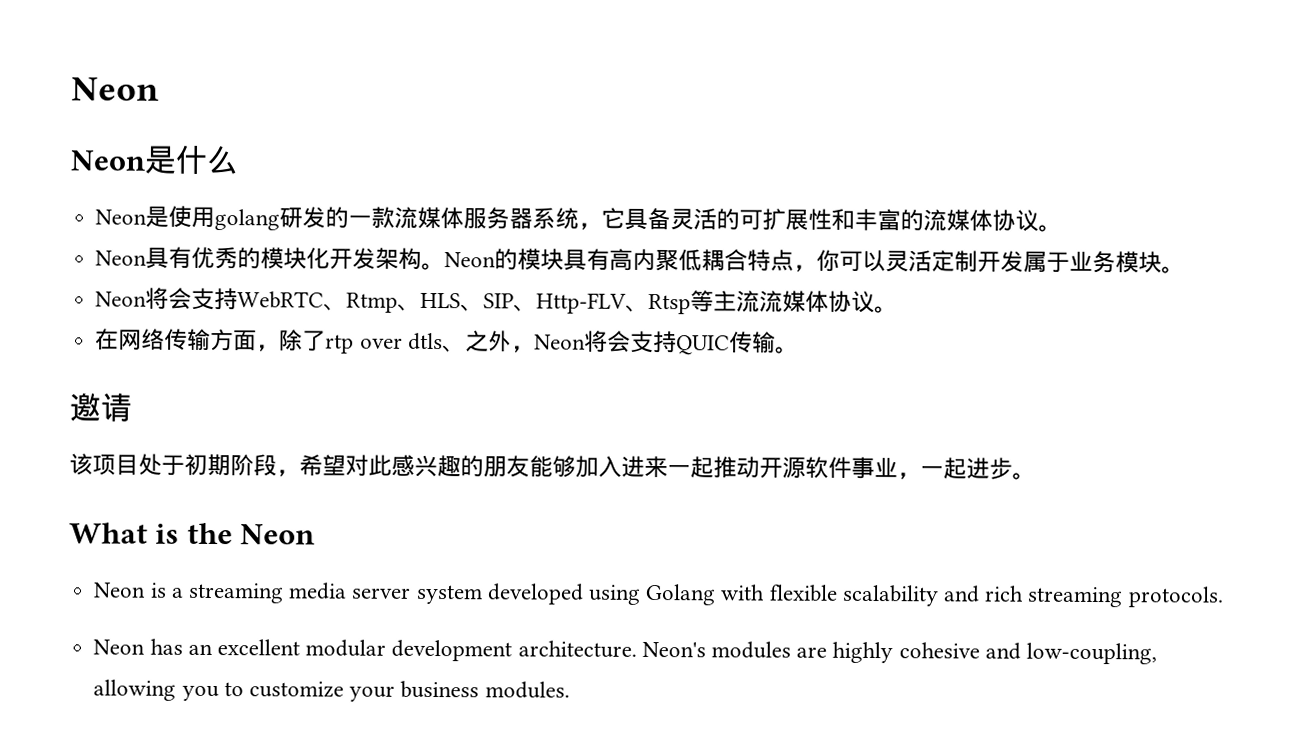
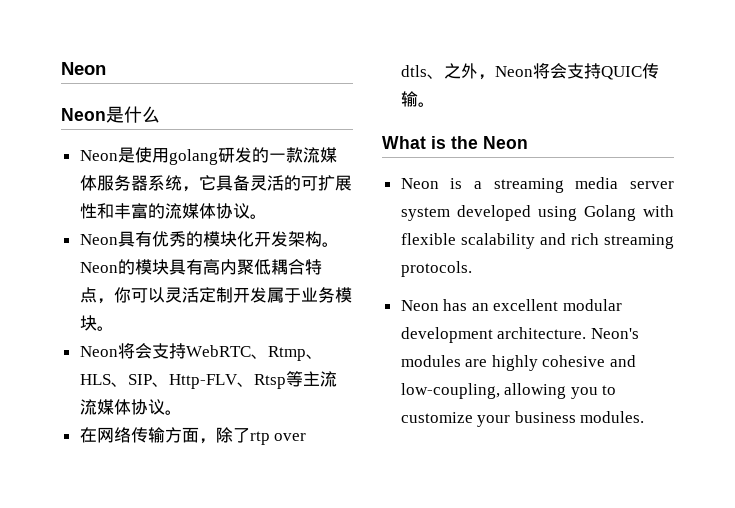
[69,392,132,422] [69,453,1036,480] // 邀请 // 该项目处于初期阶段，希望对此感兴趣的朋友能够加入进来一起推动开源软件事业，一起进步。 -> (435, 104) none

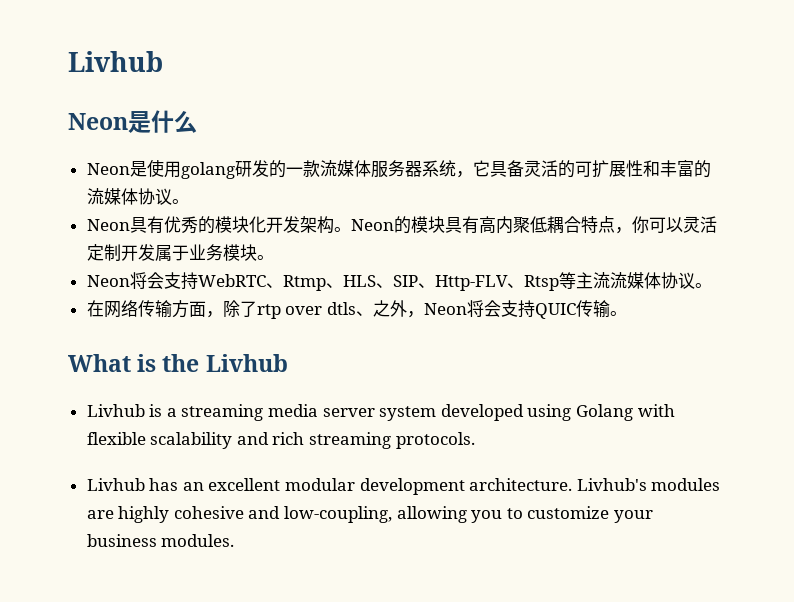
[61,62,106,75] Neon -> [68,51,163,72] Livhub
[483,136,528,149] [400,178,439,189] Neon // Neon -> [205,354,288,372] [86,404,145,417] Livhub // Livhub
[400,300,439,311] Neon -> [86,478,145,491] Livhub
[590,328,639,339] Neon's -> [576,478,647,491] Livhub's

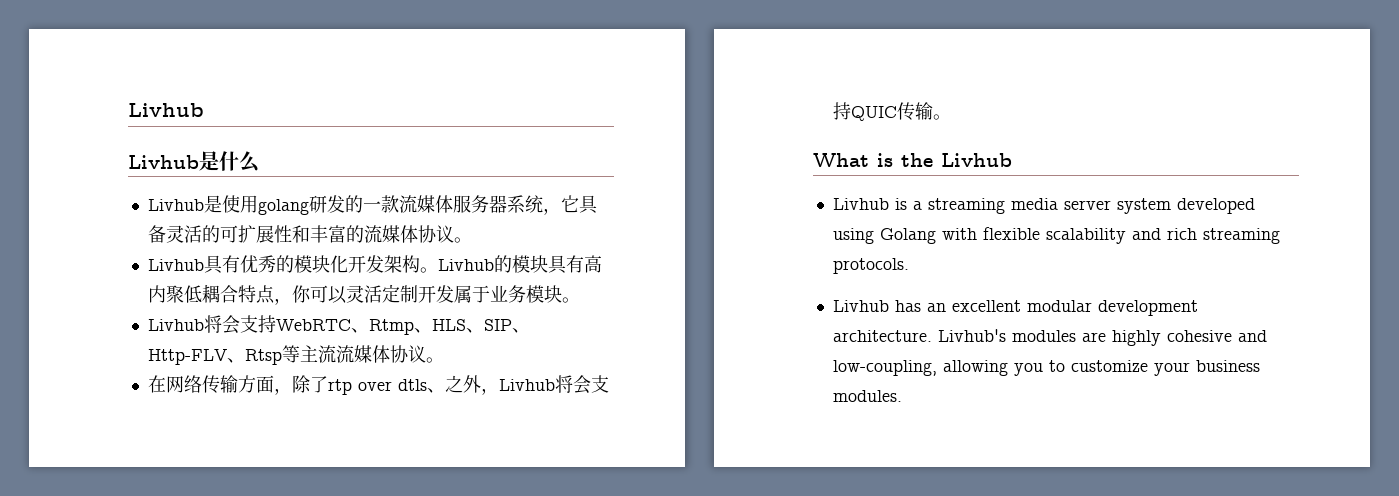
[68,51,163,72] [68,113,128,130] Livhub // Neon -> [128,103,204,117] [128,155,199,169] Livhub // Livhub
[86,163,130,175] Neon -> [147,199,204,211] Livhub
[86,219,130,231] Neon -> [147,259,204,271] Livhub
[350,219,394,231] Neon -> [437,259,494,271] Livhub
[86,275,130,287] Neon -> [147,319,204,331] Livhub
[423,303,467,315] Neon -> [498,379,555,391] Livhub

